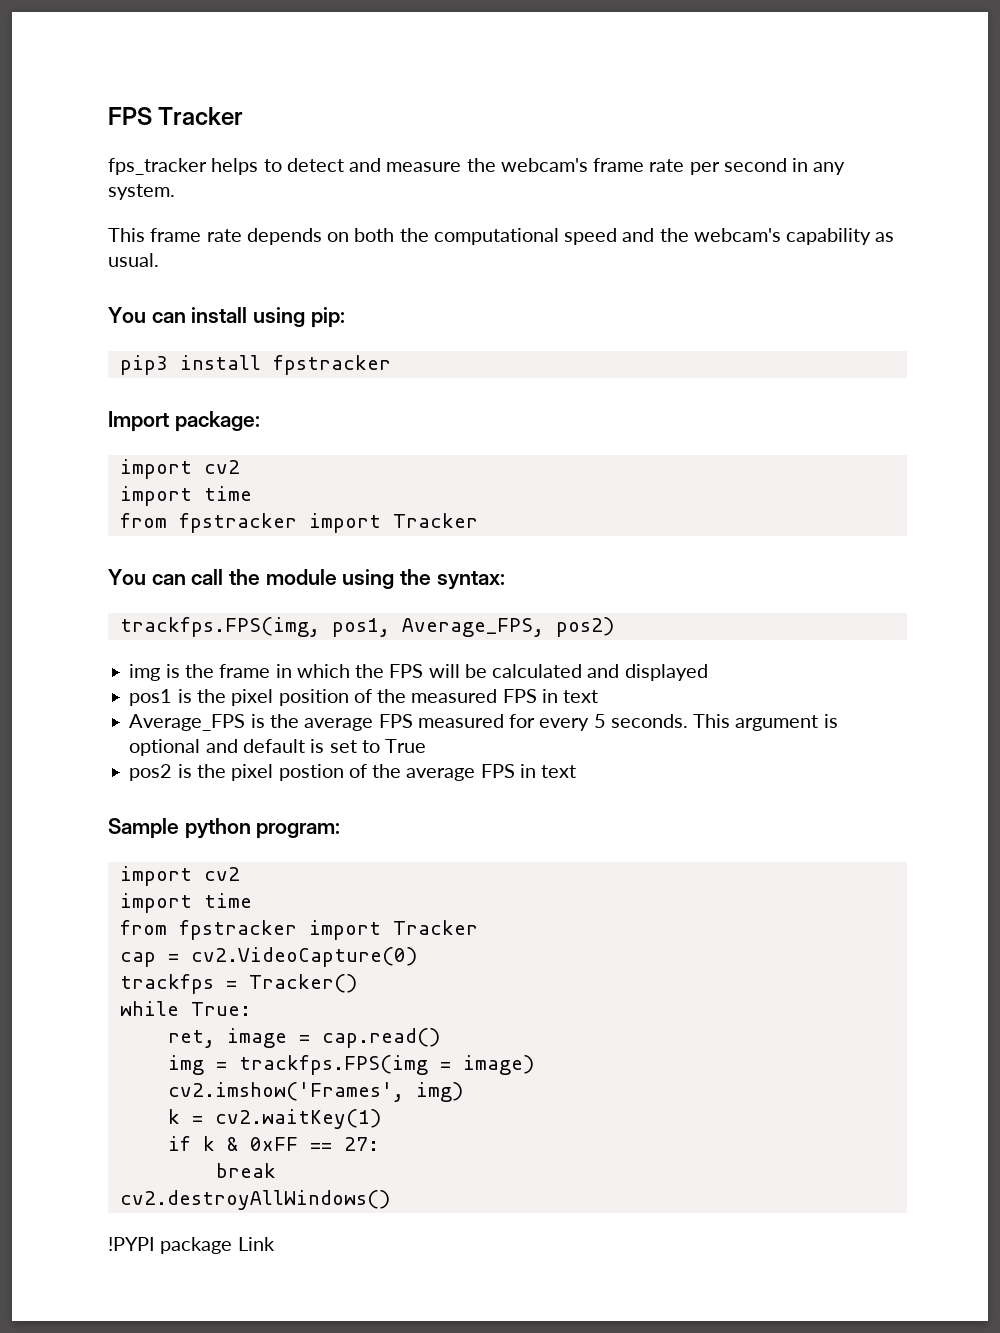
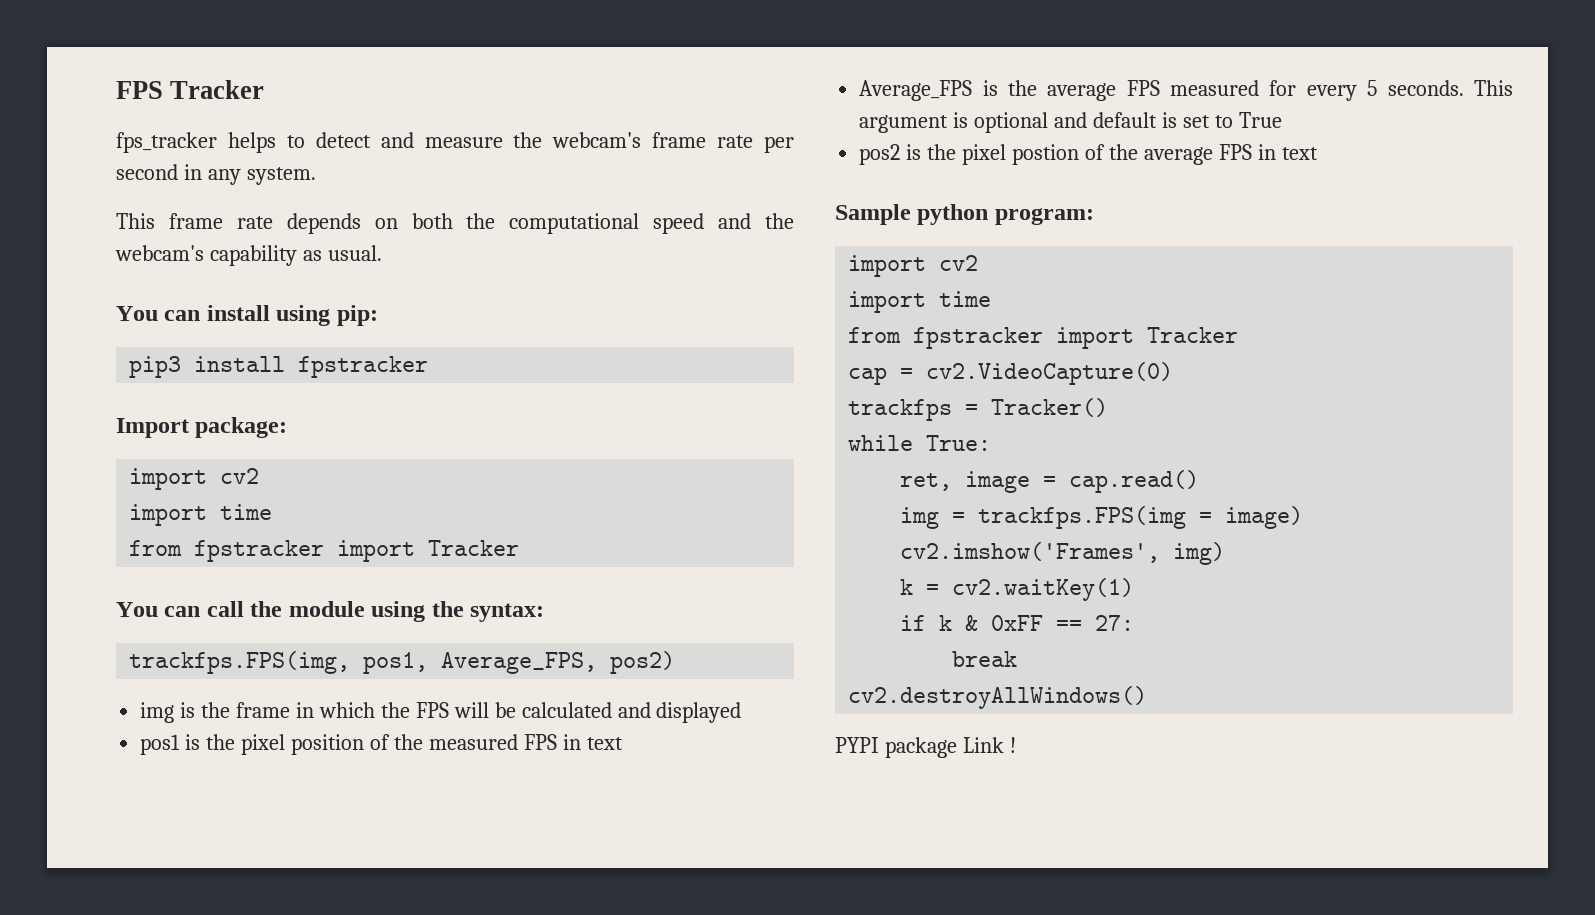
[108,1237,155,1251] !PYPI -> [835,737,879,753] PYPI
(275, 1244) none -> [1009,737,1016,753] !

